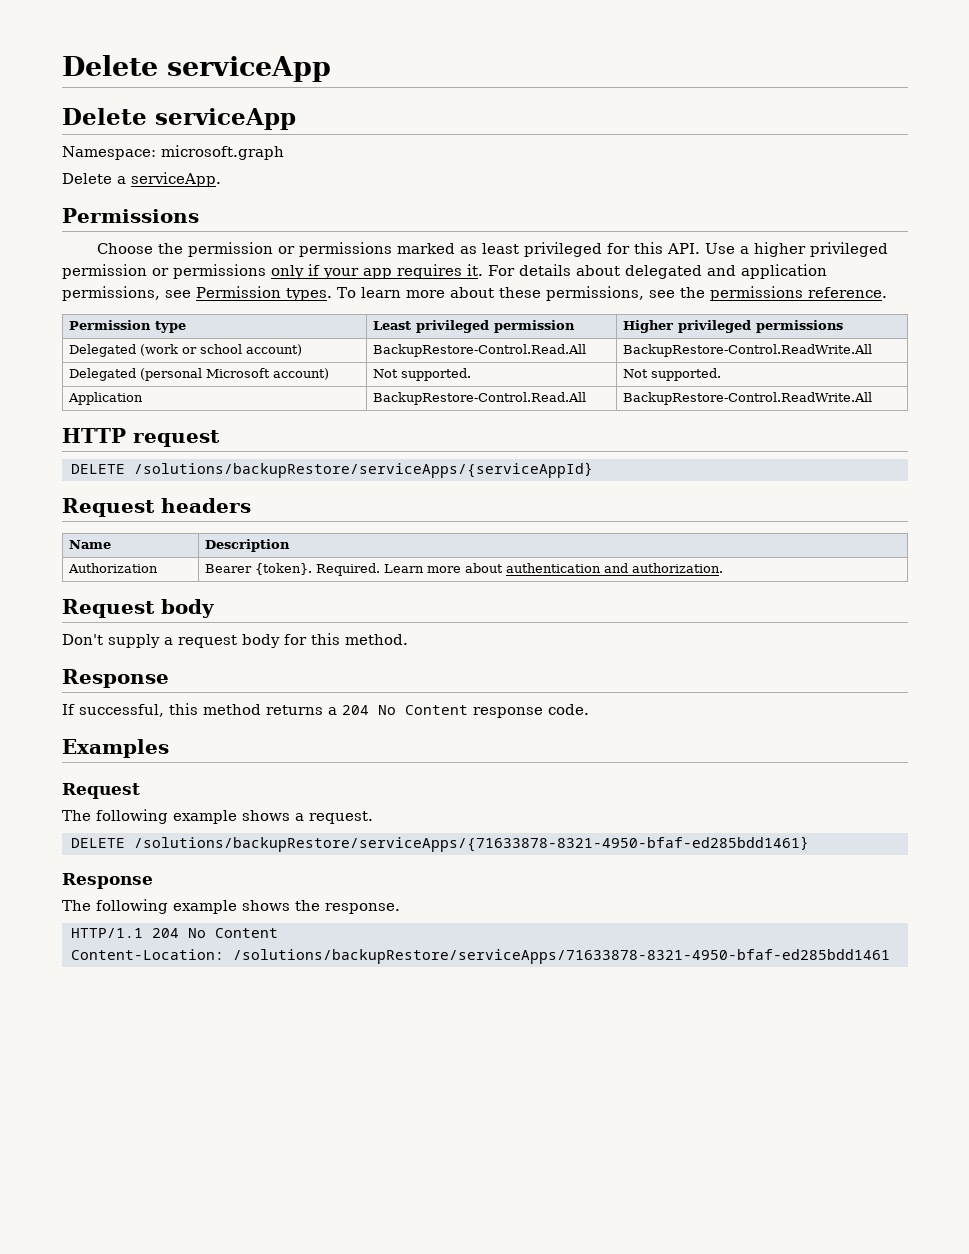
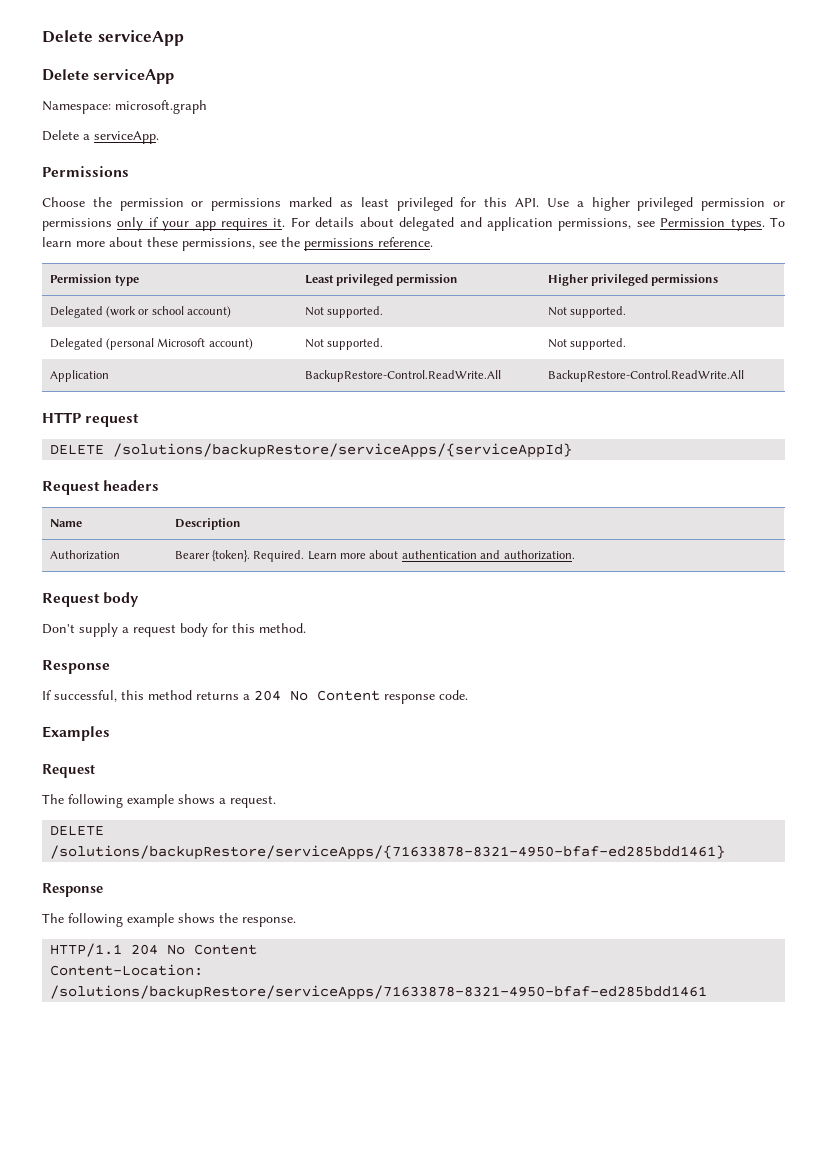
[373,344,587,357] [623,344,873,357] BackupRestore-Control.Read.All | BackupRestore-Control.ReadWrite.All -> [304,306,383,318] [547,306,626,318] Not supported. | Not supported.
[373,392,587,405] BackupRestore-Control.Read.All -> [304,370,501,382] BackupRestore-Control.ReadWrite.All

